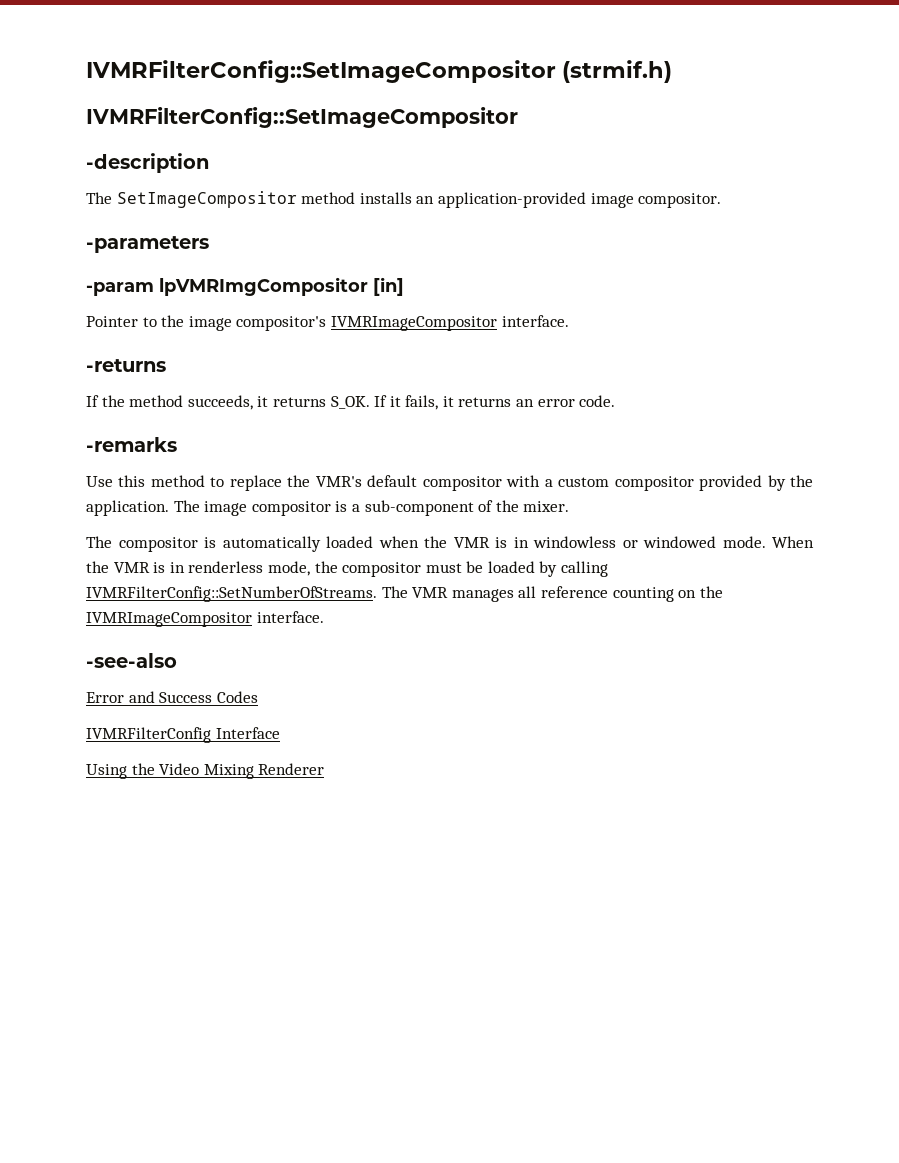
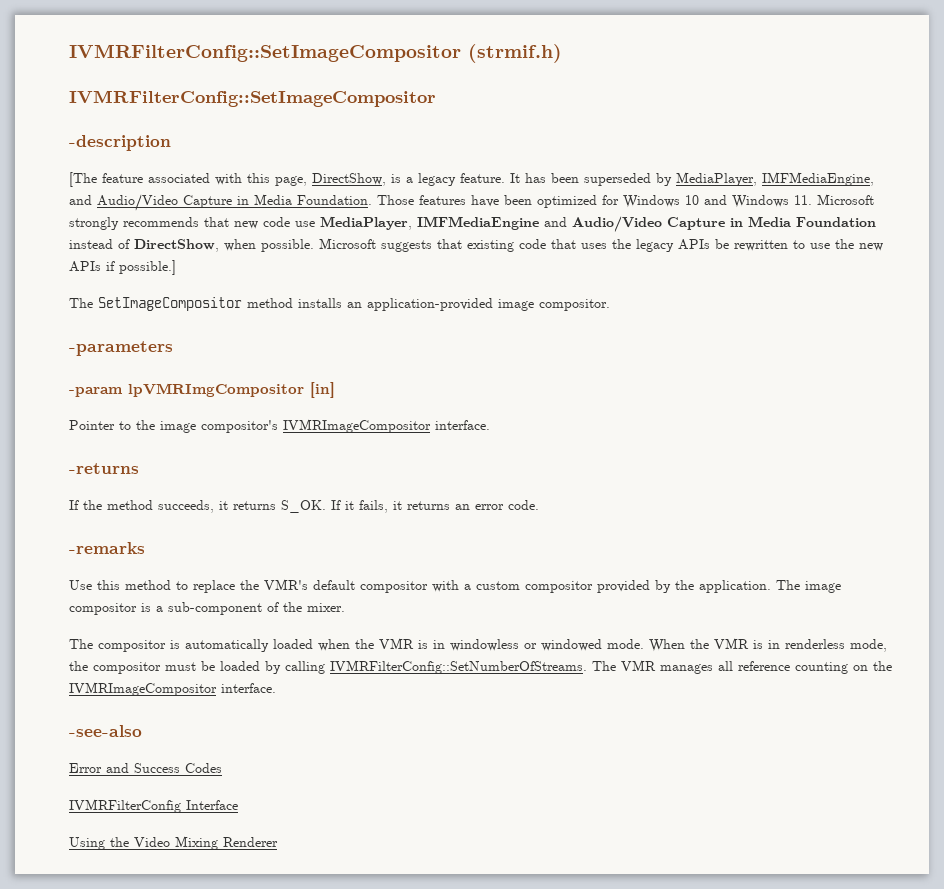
(209, 163) none -> [69,172,874,187] [69,194,874,211] [69,216,876,232] [69,238,883,252] [69,260,176,275] // [The feature associated with this page, DirectShow, is a legacy feature. It has been superseded by MediaPlayer, IMFMediaEngine, and Audio/Video Capture in Media Foundation. Those features have been optimized for Windows 10 and Windows 11. Microsoft strongly recommends that new code use MediaPlayer, IMFMediaEngine and Audio/Video Capture in Media Foundation instead of DirectShow, when possible. Microsoft suggests that existing code that uses the legacy APIs be rewritten to use the new APIs if possible.]

